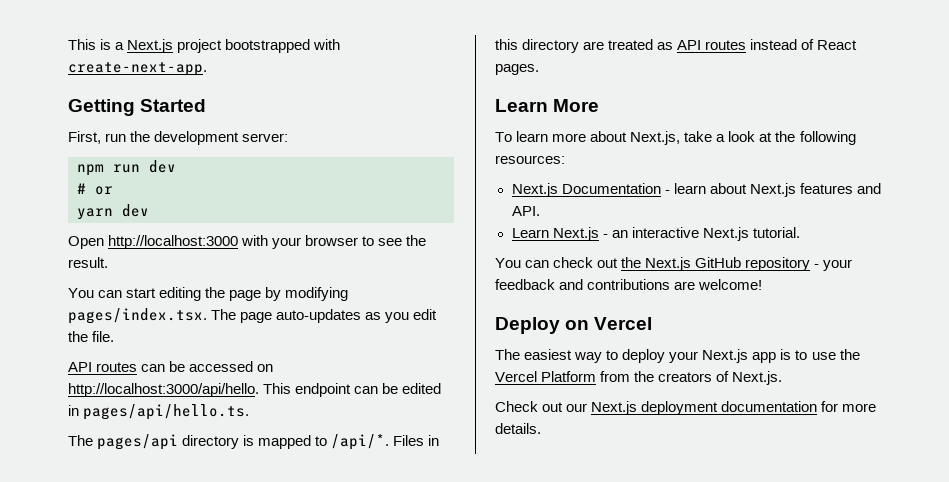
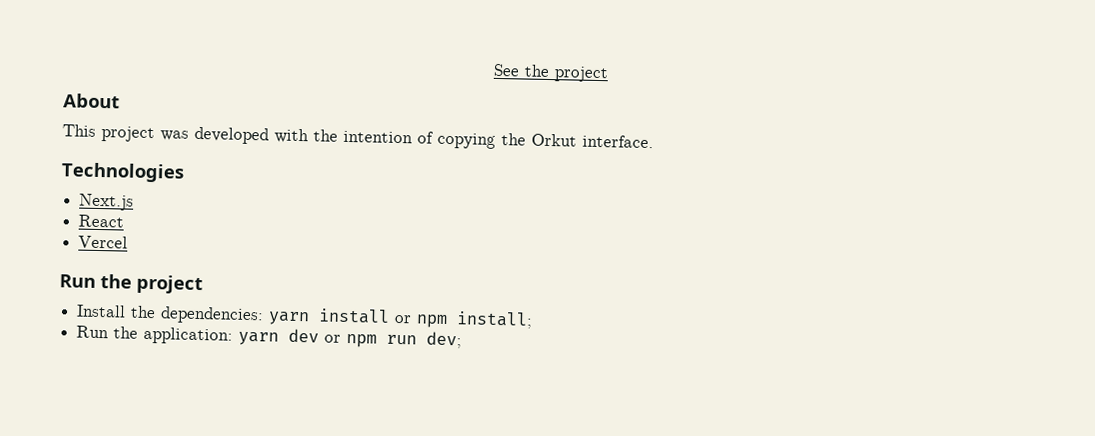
[68,39,341,53] [68,62,207,76] [68,99,207,116] [68,131,289,145] [77,160,176,176] [77,183,113,195] [77,204,149,220] [68,235,427,249] [68,257,108,268] [68,287,349,301] [68,308,438,324] [68,331,115,342] [68,361,274,372] [68,383,442,397] [68,404,250,420] [68,434,440,450] [495,39,858,53] [495,64,539,75] [495,99,600,112] [495,131,856,145] [495,155,565,164] [511,183,881,197] [511,206,540,216] [511,227,800,241] [495,257,853,271] [495,279,763,290] [495,317,653,334] [495,349,860,363] [495,371,783,385] [495,401,877,415] [495,423,541,434] This is a Next.js project bootstrapped with create-next-app. // Getting Started // First, run the development server: // npm run dev // # or // yarn dev // Open http://localhost:3000 with your browser to see the result. // You can start editing the page by modifying pages/index.tsx. The page auto-updates as you edit the file. // API routes can be accessed on http://localhost:3000/api/hello. This endpoint can be edited in pages/api/hello.ts. // The pages/api directory is mapped to /api/*. Files in this directory are treated as API routes instead of React pages. // Learn More // To learn more about Next.js, take a look at the following resources: // Next.js Documentation - learn about Next.js features and API. // Learn Next.js - an interactive Next.js tutorial. // You can check out the Next.js GitHub repository - your feedback and contributions are welcome! // Deploy on Vercel // The easiest way to deploy your Next.js app is to use the Vercel Platform from the creators of Next.js. // Check out our Next.js deployment documentation for more details. -> [492,63,609,83] [63,93,120,109] [62,124,654,149] [61,162,184,183] [79,193,135,211] [78,214,125,228] [78,235,129,249] [59,274,203,295] [76,304,534,329] [76,325,463,349] See the project // About // This project was developed with the intention of copying the Orkut interface. // Technologies // Next.js // React // Vercel // Run the project // Install the dependencies: yarn install or npm install; // Run the application: yarn dev or npm run dev;

